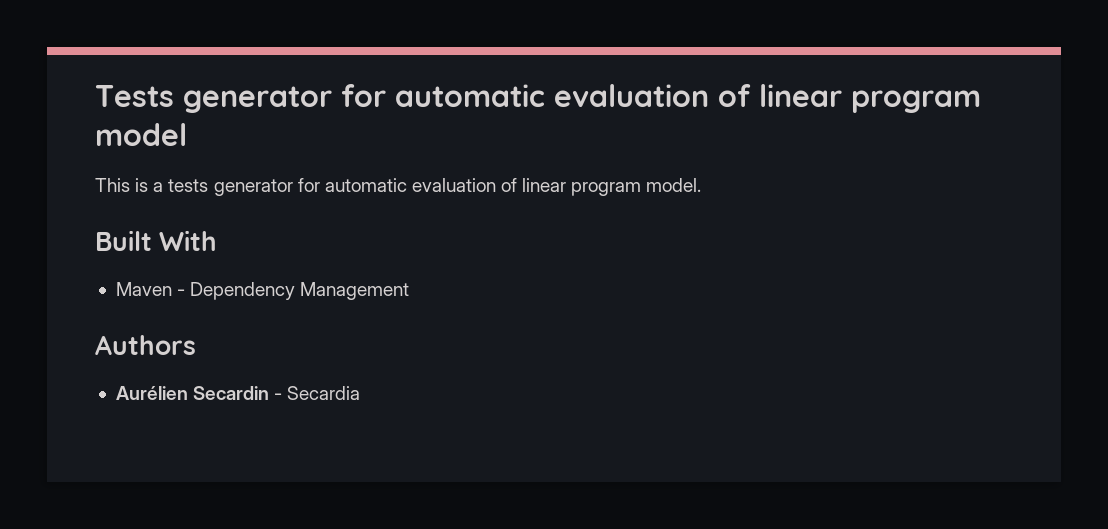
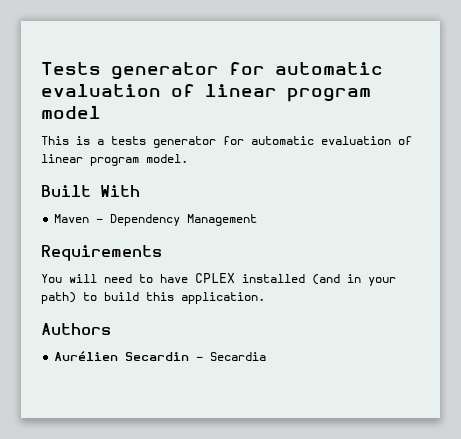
(410, 291) none -> [41,245,162,261] [41,273,396,286] [41,292,265,304] // Requirements // You will need to have CPLEX installed (and in your path) to build this application.

